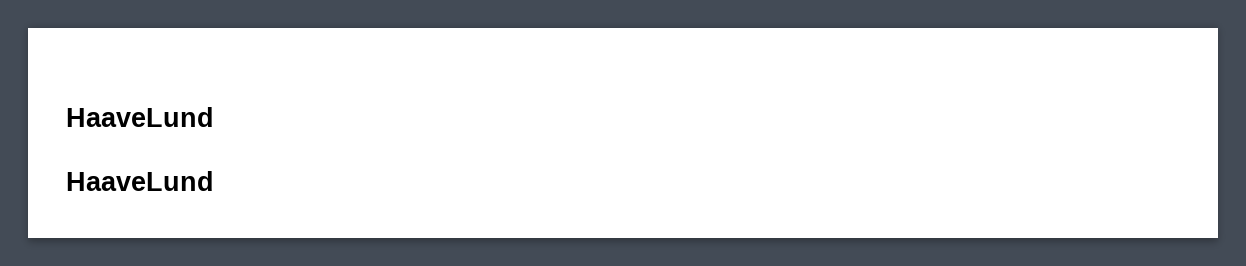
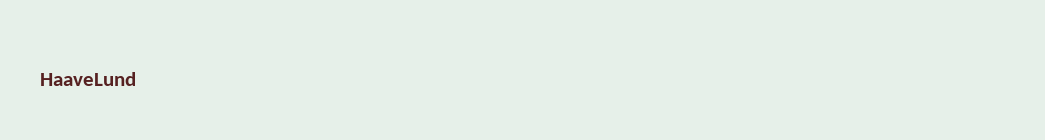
[66,107,214,127] [66,171,214,191] HaaveLund // HaaveLund -> [40,72,136,86] HaaveLund

